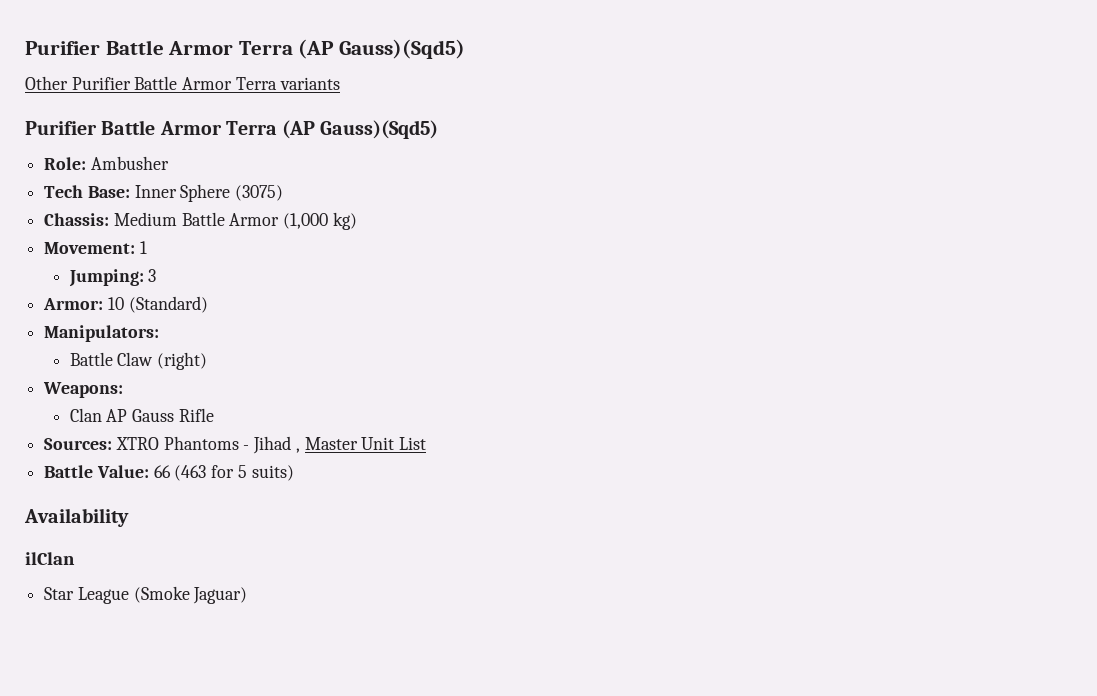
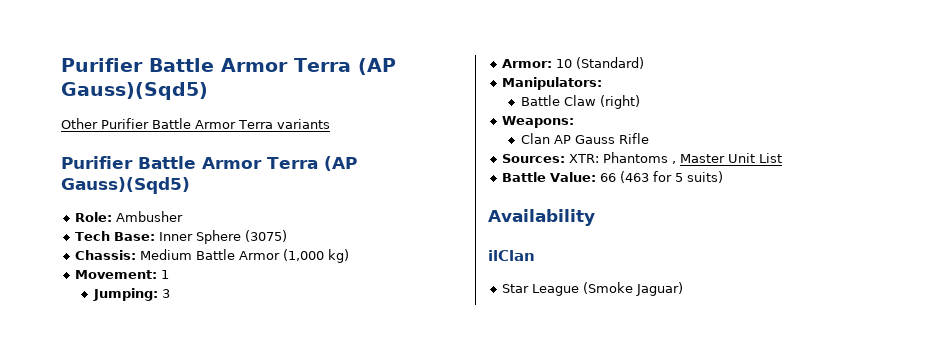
[115,436,292,454] XTRO Phantoms - Jihad -> [569,152,669,163] XTR: Phantoms

